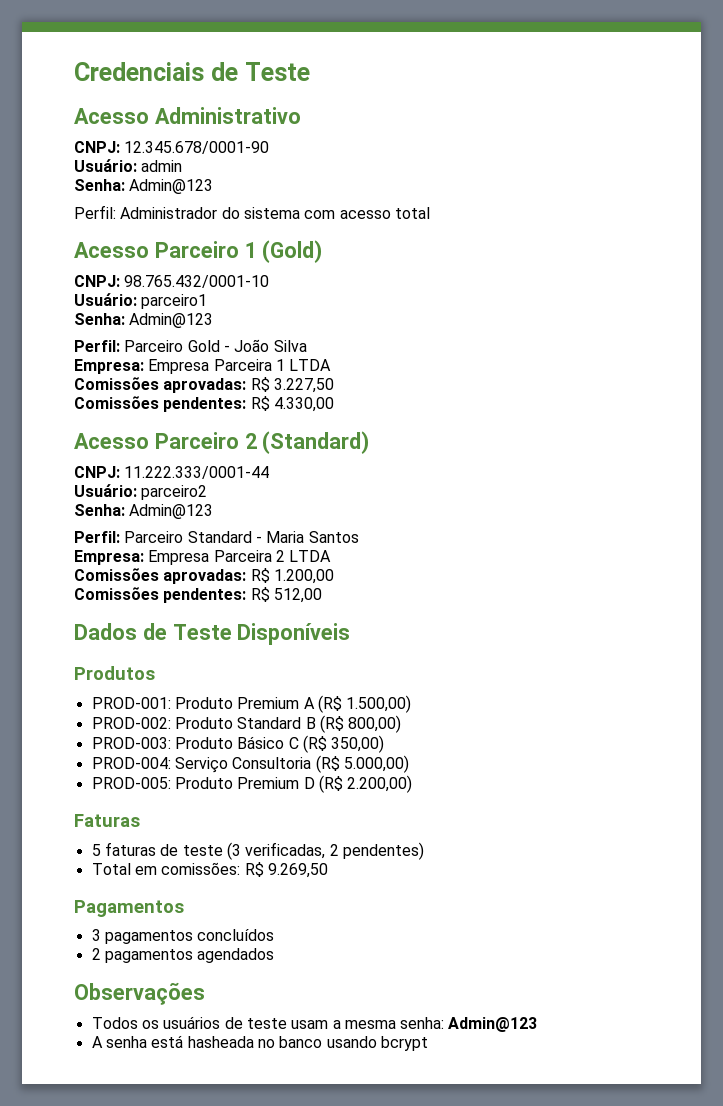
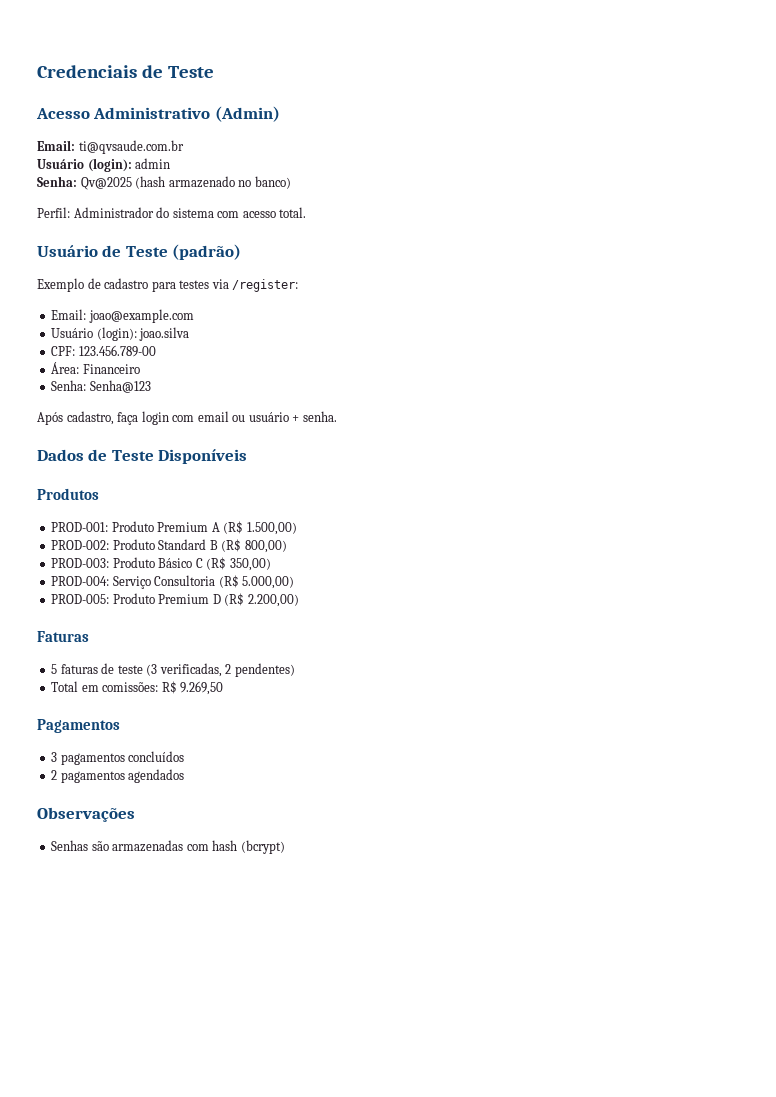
[74,141,270,154] [74,159,183,172] [74,179,214,194] // CNPJ: 12.345.678/0001-90 // Usuário: admin // Senha: Admin@123 -> [214,106,280,122] [37,140,184,154] [37,158,171,172] [37,176,291,190] (Admin) // Email: ti@qvsaude.com.br // Usuário (login): admin // Senha: Qv@2025 (hash armazenado no banco)
[394,207,430,219] [74,240,323,263] [74,275,270,288] [74,293,208,309] [74,313,214,328] [74,339,307,352] [74,359,332,374] [74,377,334,393] [74,396,334,412] [74,431,370,454] [74,466,270,479] [74,484,208,500] [74,504,214,519] [74,531,359,543] [74,550,332,565] [74,568,334,584] [74,587,322,603] total // Acesso Parceiro 1 (Gold) // CNPJ: 98.765.432/0001-10 // Usuário: parceiro1 // Senha: Admin@123 // Perfil: Parceiro Gold - João Silva // Empresa: Empresa Parceira 1 LTDA // Comissões aprovadas: R$ 3.227,50 // Comissões pendentes: R$ 4.330,00 // Acesso Parceiro 2 (Standard) // CNPJ: 11.222.333/0001-44 // Usuário: parceiro2 // Senha: Admin@123 // Perfil: Parceiro Standard - Maria Santos // Empresa: Empresa Parceira 2 LTDA // Comissões aprovadas: R$ 1.200,00 // Comissões pendentes: R$ 512,00 -> [279,207,307,218] [37,244,242,260] [37,278,299,292] [51,309,194,323] [51,327,190,341] [51,345,156,357] [51,362,140,374] [51,380,151,393] [37,411,337,425] total. // Usuário de Teste (padrão) // Exemplo de cadastro para testes via /register: // Email: joao@example.com // Usuário (login): joao.silva // CPF: 123.456.789-00 // Área: Financeiro // Senha: Senha@123 // Após cadastro, faça login com email ou usuário + senha.
[91,1016,538,1032] [91,1035,428,1051] Todos os usuários de teste usam a mesma senha: Admin@123 // A senha está hasheada no banco usando bcrypt -> [51,840,285,854] Senhas são armazenadas com hash (bcrypt)

